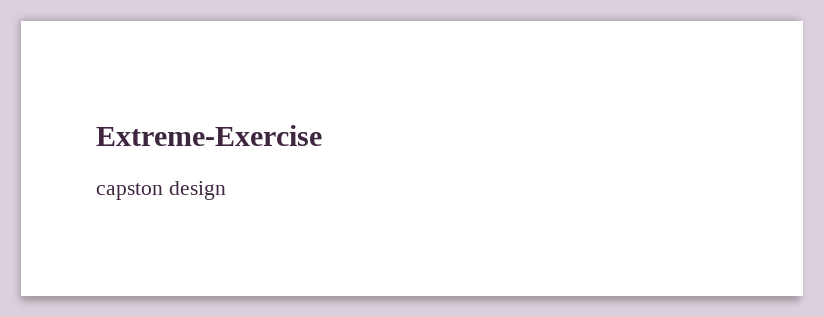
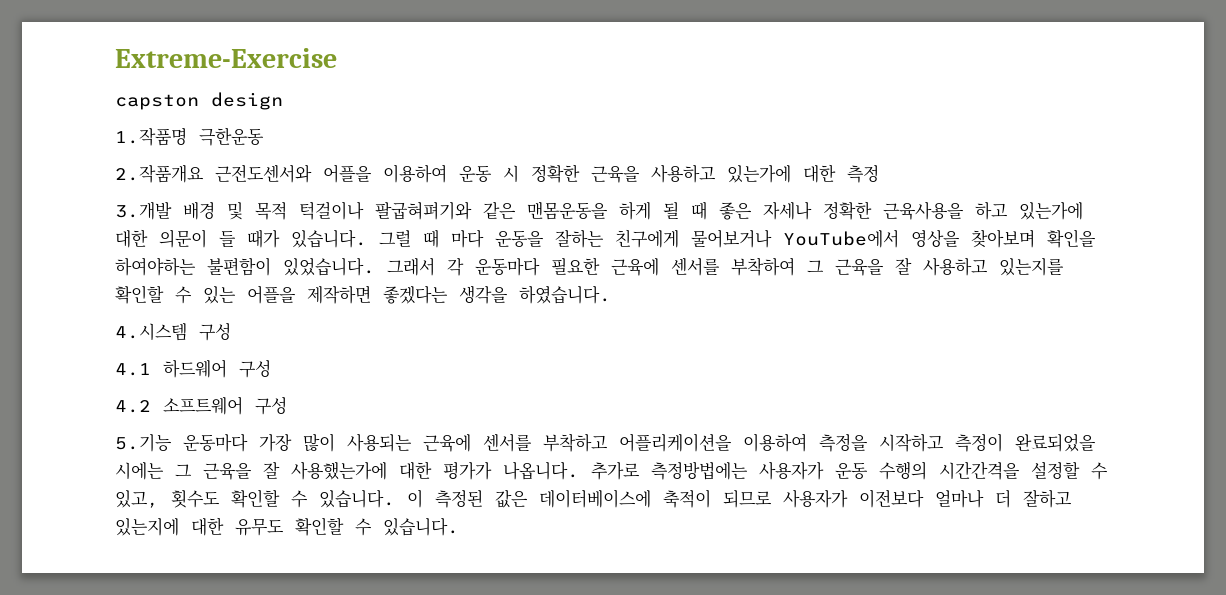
(226, 190) none -> [115,127,264,146] [115,164,879,183] [115,201,1083,220] [115,229,1096,248] [115,257,1064,276] [115,285,611,304] [115,323,231,341] [115,359,271,378] [115,396,287,415] [115,433,1096,452] [115,461,1108,480] [115,489,1072,508] [115,517,459,536] // 1.작품명 극한운동 // 2.작품개요 근전도센서와 어플을 이용하여 운동 시 정확한 근육을 사용하고 있는가에 대한 측정 // 3.개발 배경 및 목적 턱걸이나 팔굽혀펴기와 같은 맨몸운동을 하게 될 때 좋은 자세나 정확한 근육사용을 하고 있는가에 대한 의문이 들 때가 있습니다. 그럴 때 마다 운동을 잘하는 친구에게 물어보거나 YouTube에서 영상을 찾아보며 확인을 하여야하는 불편함이 있었습니다. 그래서 각 운동마다 필요한 근육에 센서를 부착하여 그 근육을 잘 사용하고 있는지를 확인할 수 있는 어플을 제작하면 좋겠다는 생각을 하였습니다. // 4.시스템 구성 // 4.1 하드웨어 구성 // 4.2 소프트웨어 구성 // 5.기능 운동마다 가장 많이 사용되는 근육에 센서를 부착하고 어플리케이션을 이용하여 측정을 시작하고 측정이 완료되었을 시에는 그 근육을 잘 사용했는가에 대한 평가가 나옵니다. 추가로 측정방법에는 사용자가 운동 수행의 시간간격을 설정할 수 있고, 횟수도 확인할 수 있습니다. 이 측정된 값은 데이터베이스에 축적이 되므로 사용자가 이전보다 얼마나 더 잘하고 있는지에 대한 유무도 확인할 수 있습니다.

